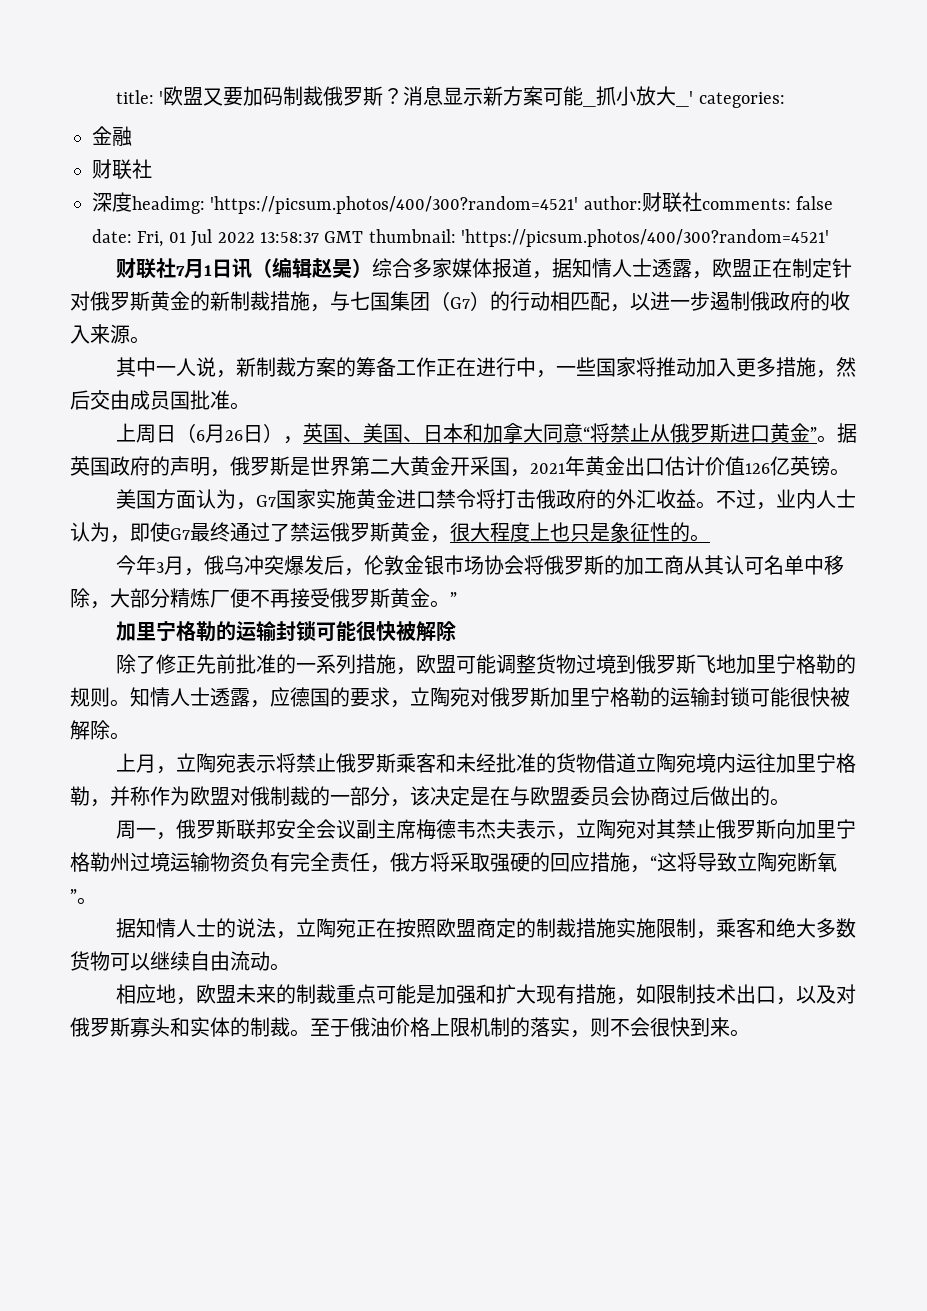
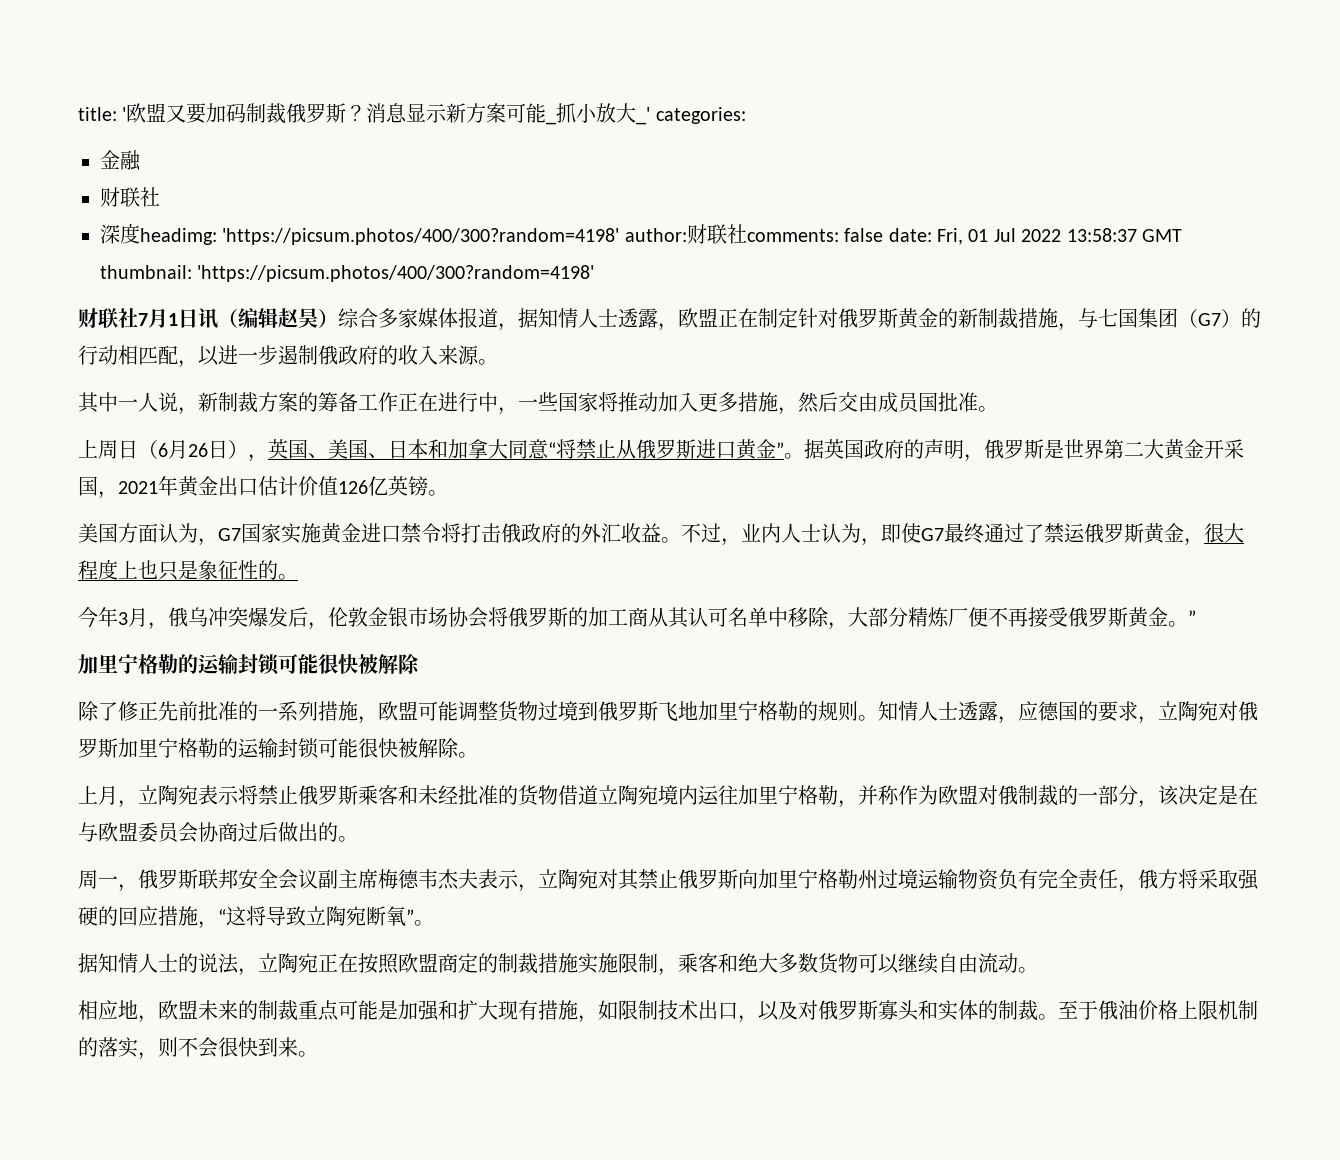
[210,196,579,214] 'https://picsum.photos/400/300?random=4521' -> [222,228,620,245] 'https://picsum.photos/400/300?random=4198'
[461,229,830,247] 'https://picsum.photos/400/300?random=4521' -> [197,265,595,282] 'https://picsum.photos/400/300?random=4198'

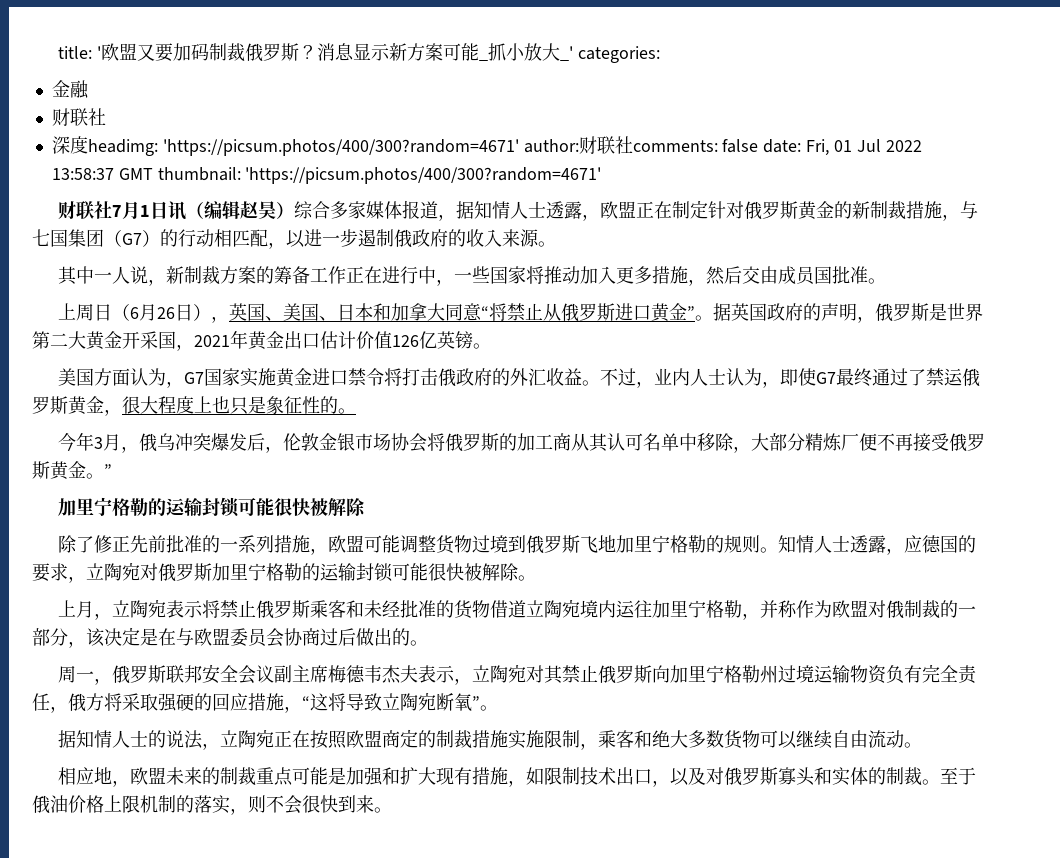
[222,228,620,245] 'https://picsum.photos/400/300?random=4198' -> [162,139,519,156] 'https://picsum.photos/400/300?random=4671'
[197,265,595,282] 'https://picsum.photos/400/300?random=4198' -> [245,167,602,184] 'https://picsum.photos/400/300?random=4671'

